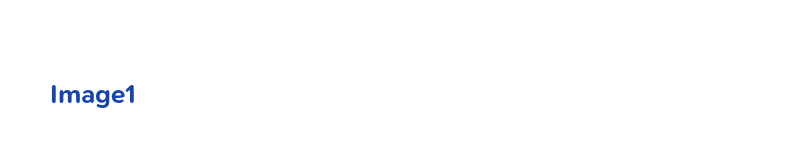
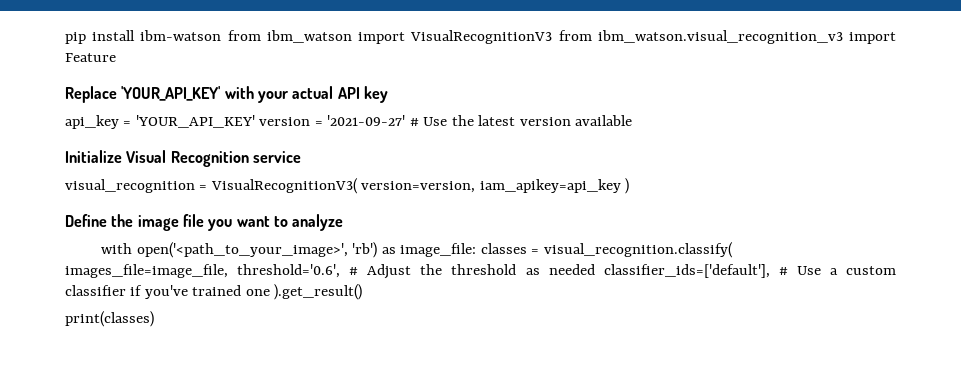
[50,85,136,108] Image1 -> [65,30,896,44] [65,53,116,62] [65,86,388,103] [65,115,633,129] [65,150,301,167] [65,178,630,194] [65,214,344,231] [101,242,733,258] [65,264,897,279] [65,284,363,300] [65,311,154,327] pip install ibm-watson from ibm_watson import VisualRecognitionV3 from ibm_watson.visual_recognition_v3 import Feature // Replace 'YOUR_API_KEY' with your actual API key // api_key = 'YOUR_API_KEY' version = '2021-09-27' # Use the latest version available // Initialize Visual Recognition service // visual_recognition = VisualRecognitionV3( version=version, iam_apikey=api_key ) // Define the image file you want to analyze // with open('<path_to_your_image>', 'rb') as image_file: classes = visual_recognition.classify( images_file=image_file, threshold='0.6', # Adjust the threshold as needed classifier_ids=['default'], # Use a custom classifier if you've trained one ).get_result() // print(classes)

